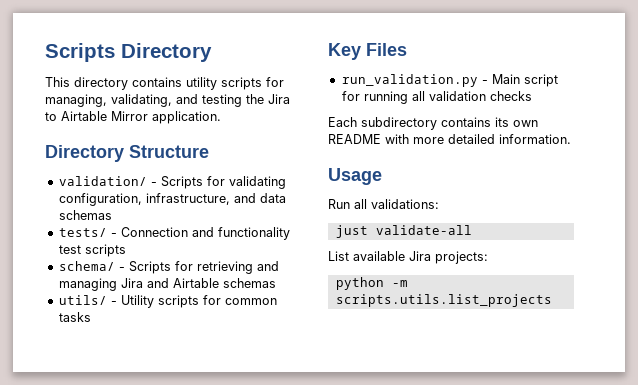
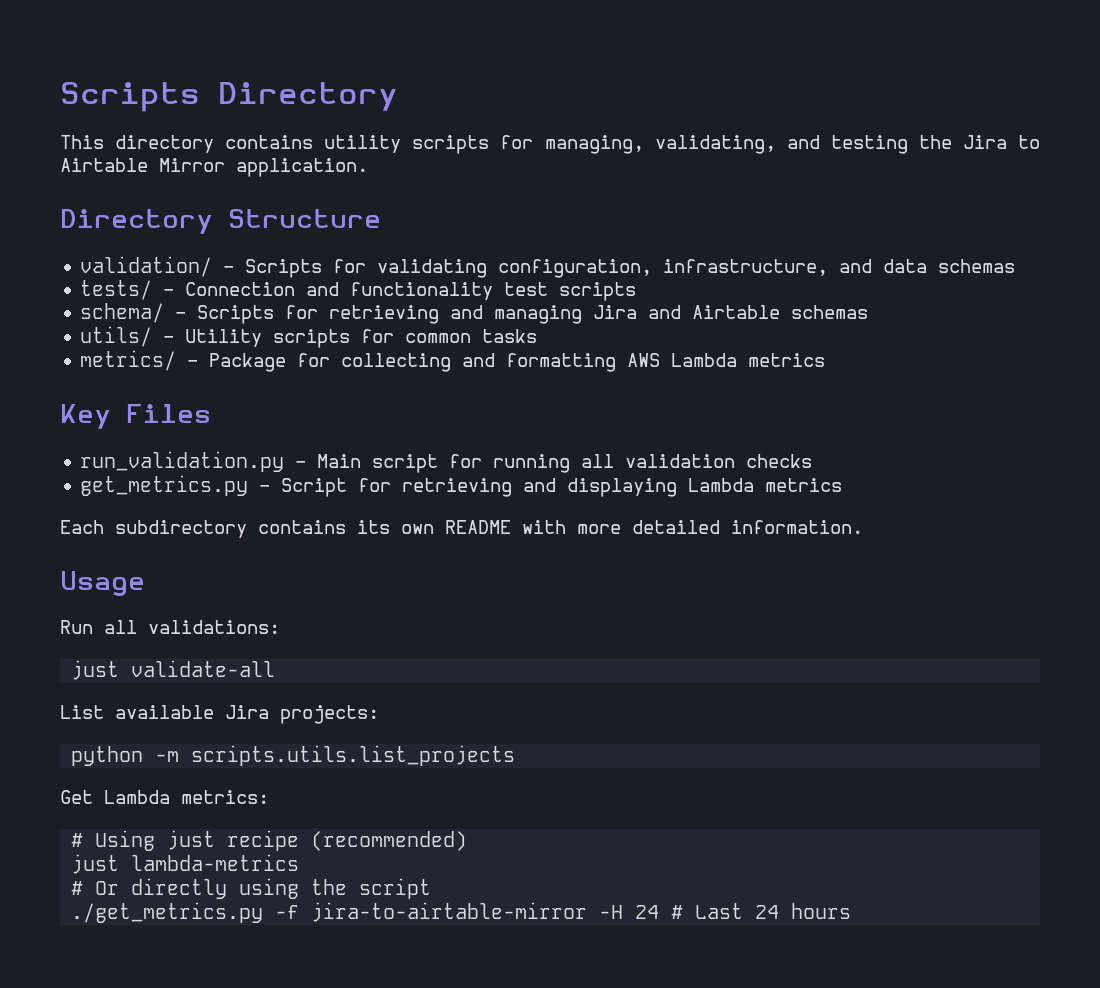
(91, 317) none -> [80,350,826,372] // metrics/ - Package for collecting and formatting AWS Lambda metrics
(532, 96) none -> [80,475,843,497] // get_metrics.py - Script for retrieving and displaying Lambda metrics
(552, 300) none -> [60,790,269,804] [71,830,468,851] [71,854,300,874] [71,878,432,899] [71,902,852,923] // Get Lambda metrics: // # Using just recipe (recommended) // just lambda-metrics // # Or directly using the script // ./get_metrics.py -f jira-to-airtable-mirror -H 24 # Last 24 hours

